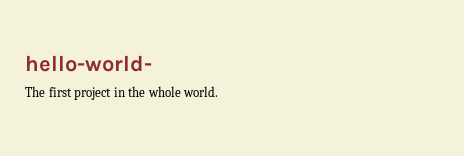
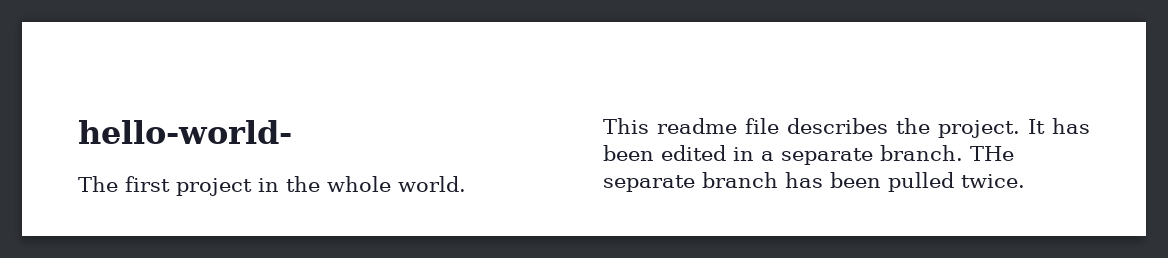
(219, 91) none -> [603,118,1090,138] [603,145,1014,165] [603,172,1025,192] // This readme file describes the project. It has been edited in a separate branch. THe separate branch has been pulled twice.

